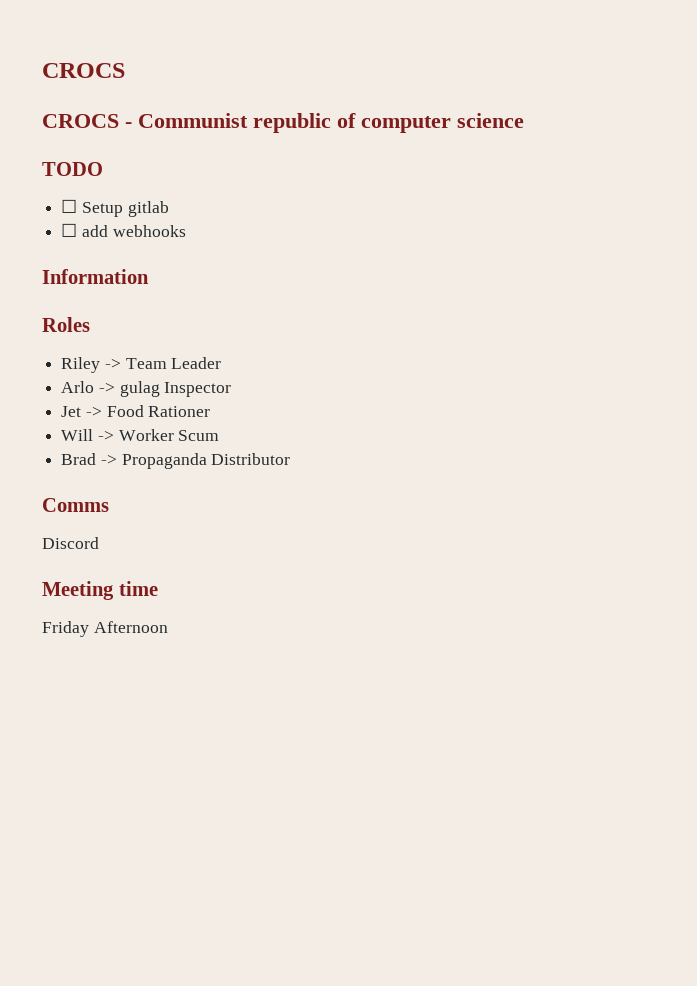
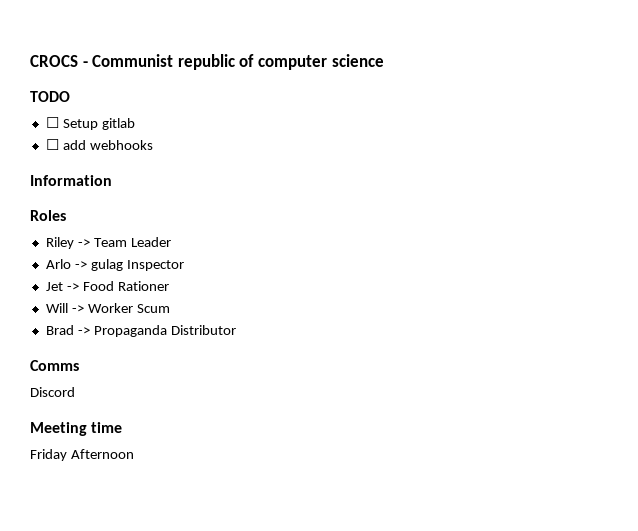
[42,63,125,78] [42,114,119,128] CROCS // CROCS -> [30,55,78,67] CROCS

